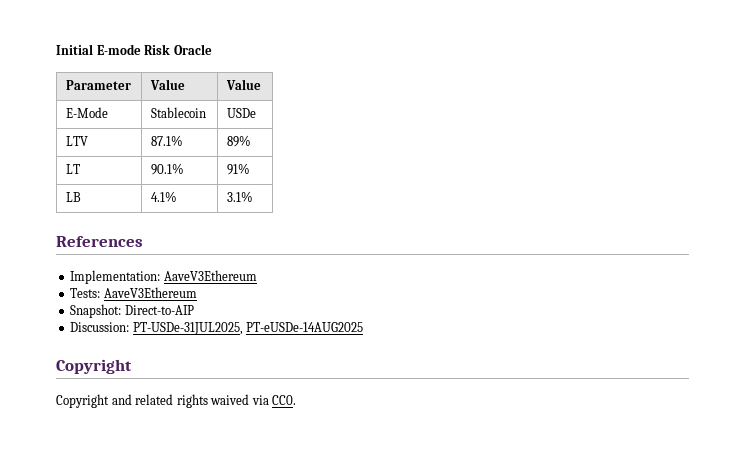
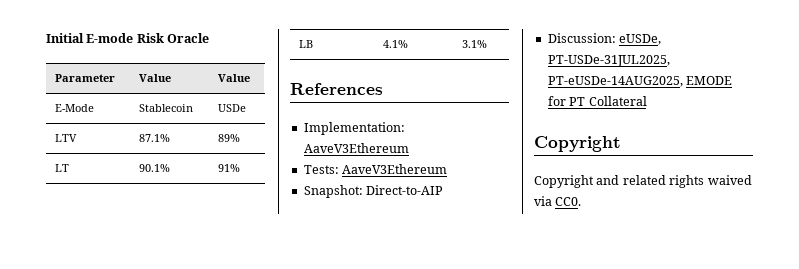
[132,322,364,335] PT-USDe-31JUL2025, PT-eUSDe-14AUG2025 -> [619,34,662,45] [547,55,670,67] [547,76,733,87] [547,96,647,106] eUSDe, PT-USDe-31JUL2025, PT-eUSDe-14AUG2025, EMODE for PT Collateral

